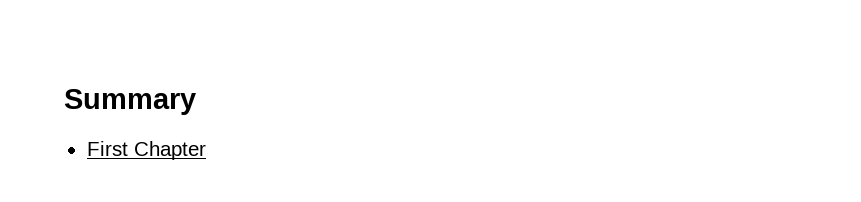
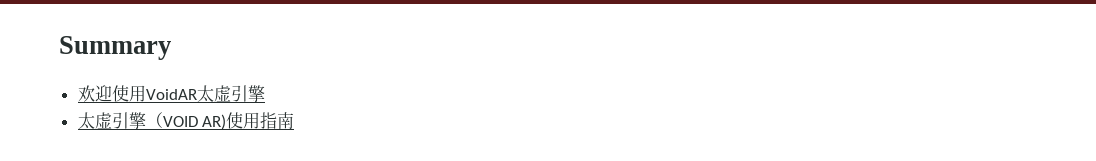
[86,141,206,160] First Chapter -> [77,85,265,102] [77,112,295,130] 欢迎使用VoidAR太虚引擎 // 太虚引擎（VOID AR)使用指南

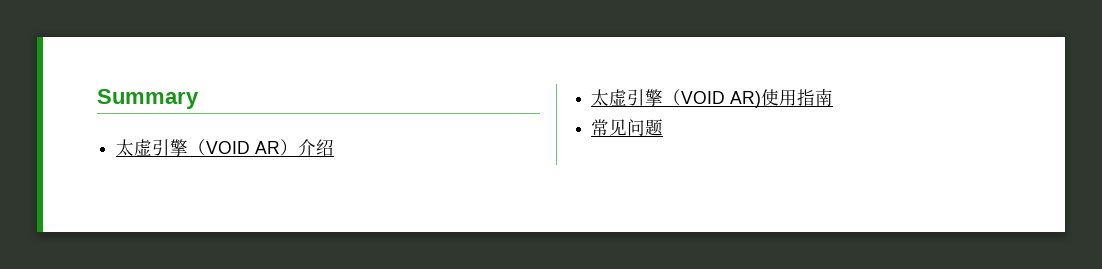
[77,85,265,102] 欢迎使用VoidAR太虚引擎 -> [116,139,335,156] 太虚引擎（VOID AR）介绍
(295, 120) none -> [591,119,664,136] // 常见问题

